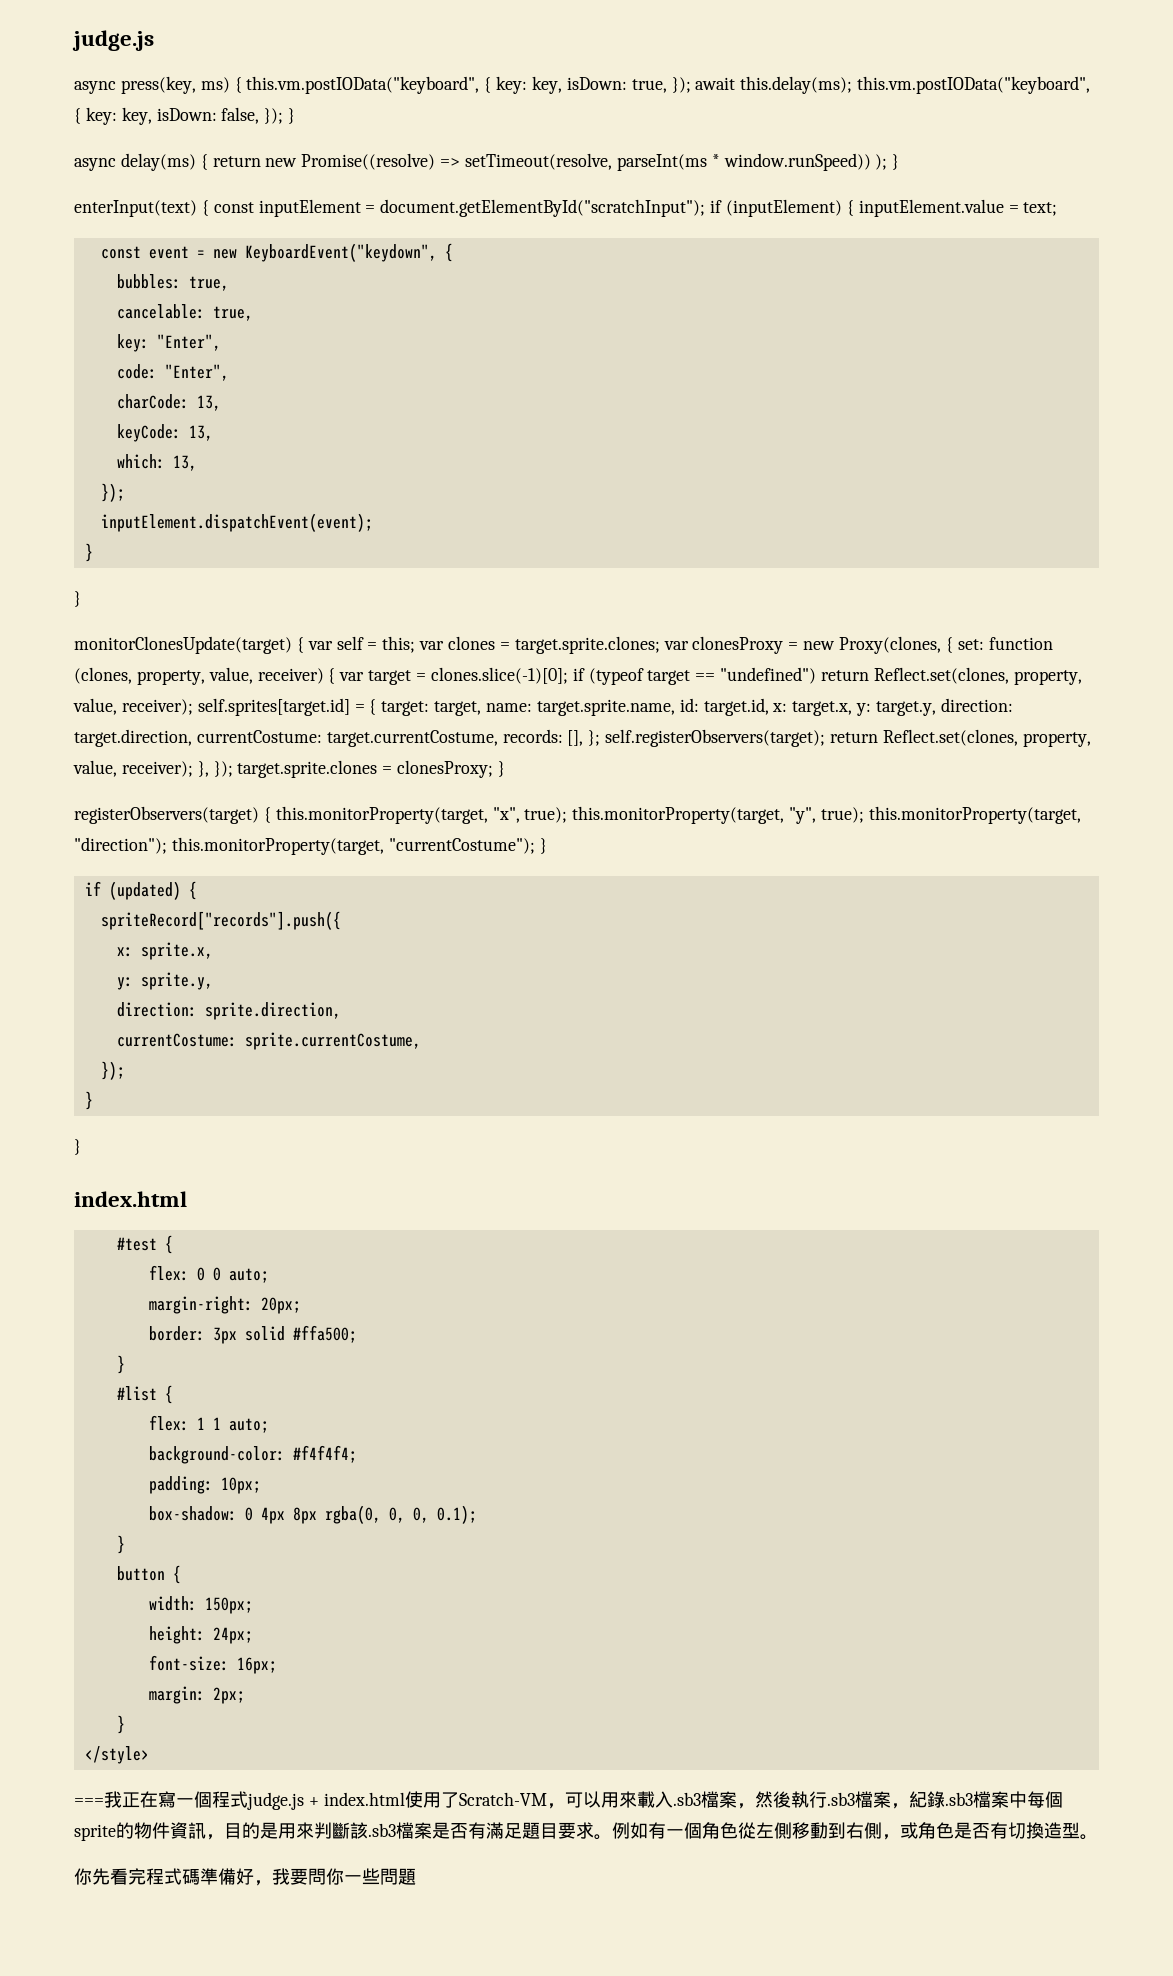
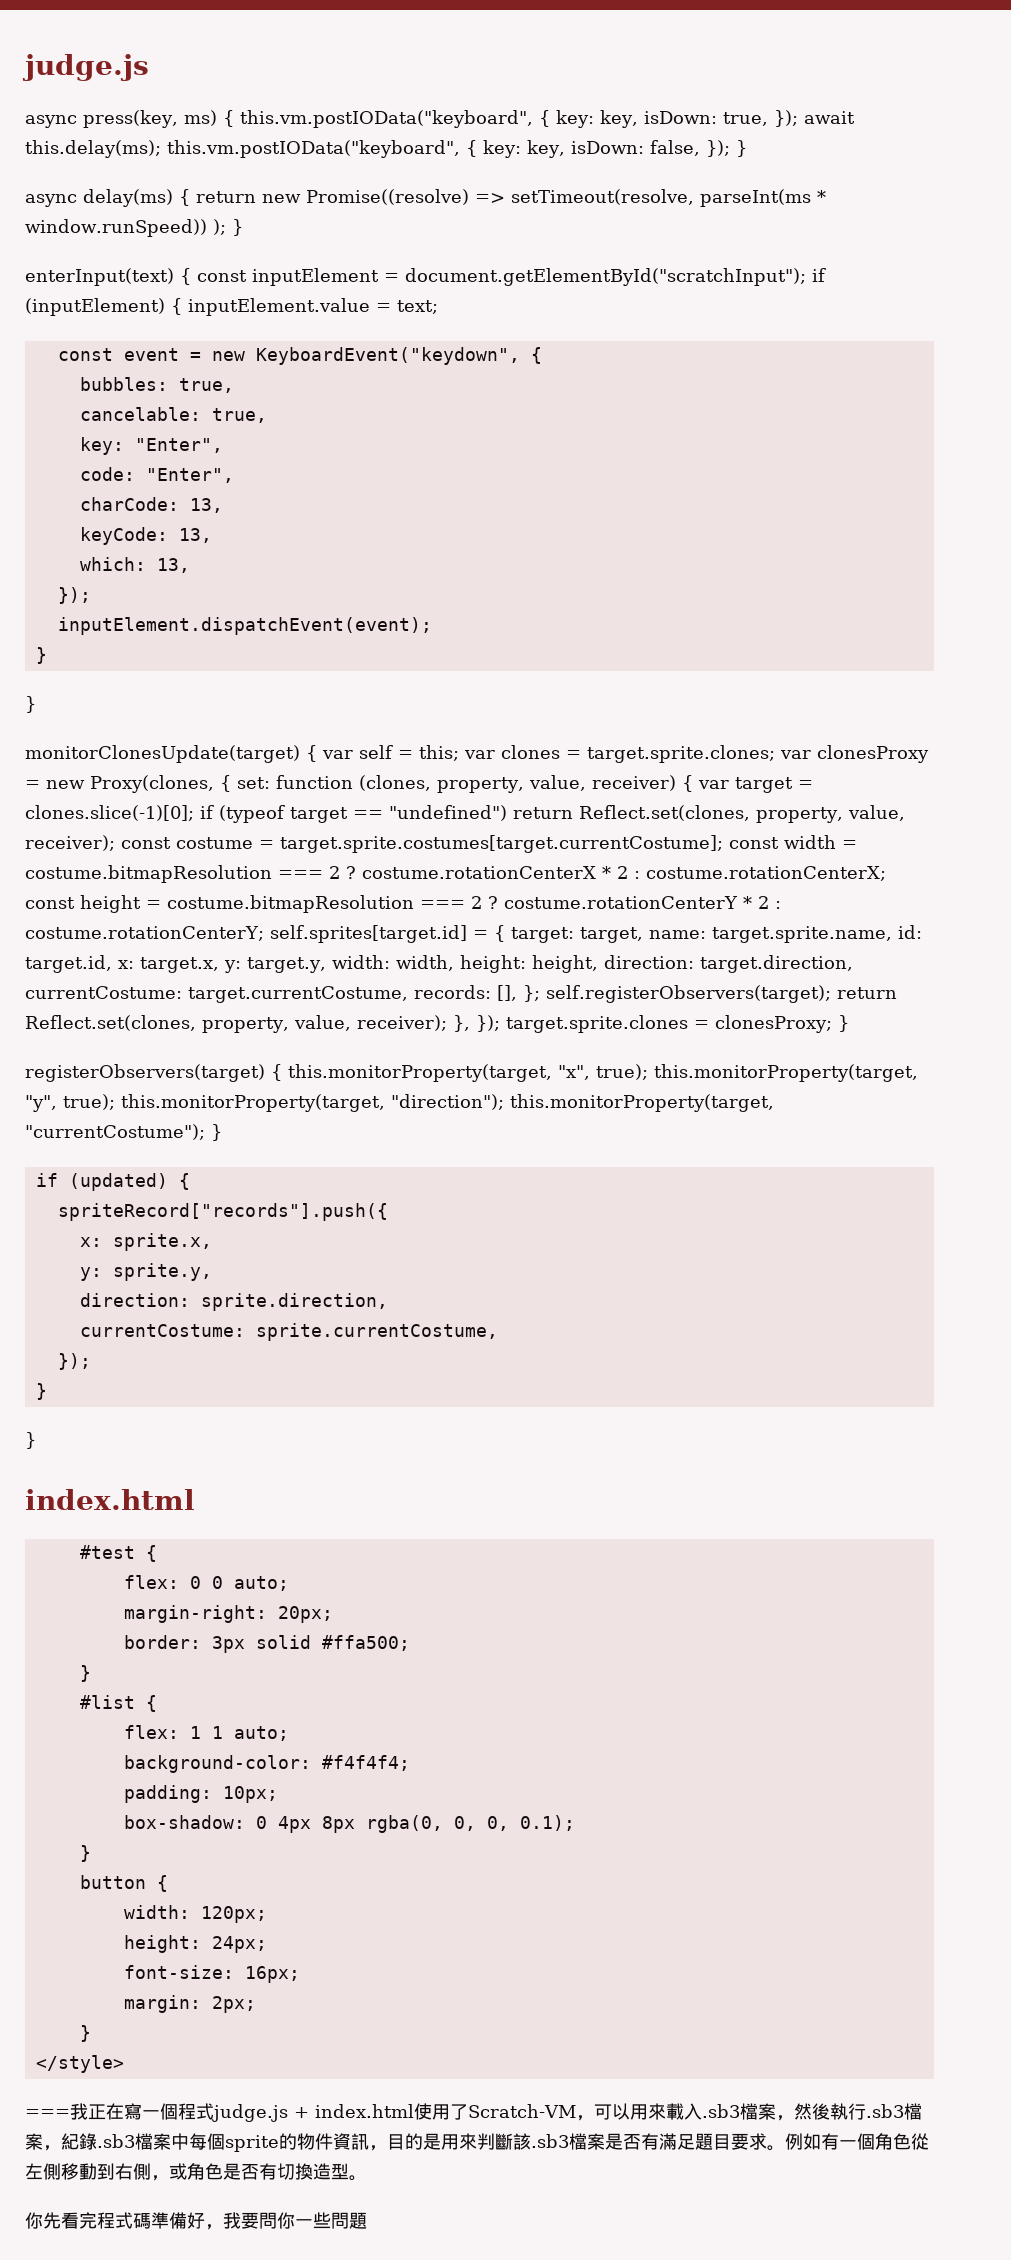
(193, 707) none -> [121,835,857,853] [25,865,886,883] [25,895,781,913] [25,926,264,941] const costume = target.sprite.costumes[target.currentCostume]; const width = costume.bitmapResolution === 2 ? costume.rotationCenterX * 2 : costume.rotationCenterX; const height = costume.bitmapResolution === 2 ? costume.rotationCenterY * 2 : costume.rotationCenterY;
(937, 708) none -> [331,955,598,973] width: width, height: height,
[204,1597,253,1614] 150px; -> [200,1906,267,1923] 120px;

